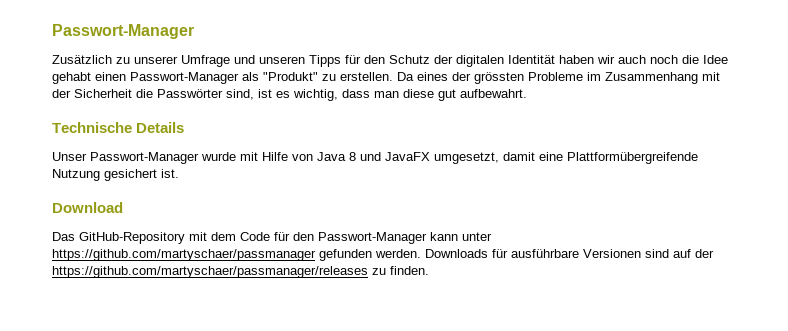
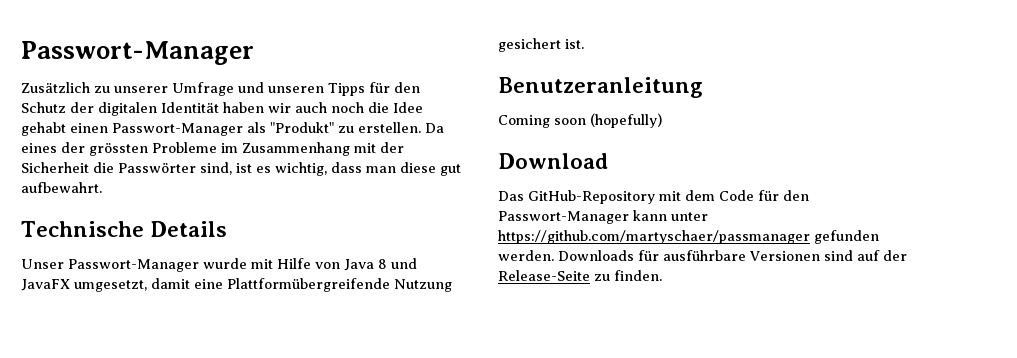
(179, 173) none -> [498,77,703,98] [498,113,662,128] // Benutzeranleitung // Coming soon (hopefully)
[52,266,368,278] https://github.com/martyschaer/passmanager/releases -> [498,270,590,281] Release-Seite

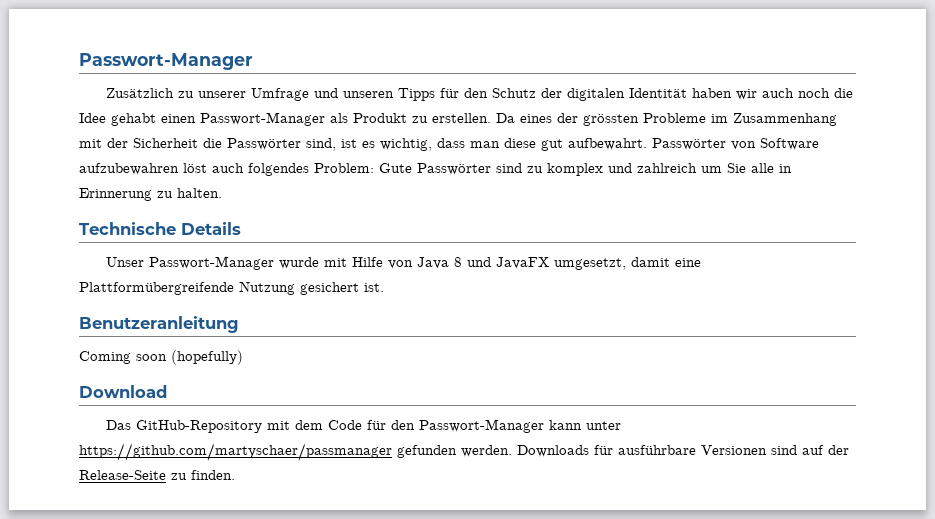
[270,122,334,133] "Produkt" -> [353,113,407,123] Produkt
(102, 187) none -> [652,138,819,150] [79,163,792,176] [79,188,222,201] Passwörter von Software aufzubewahren löst auch folgendes Problem: Gute Passwörter sind zu komplex und zahlreich um Sie alle in Erinnerung zu halten.

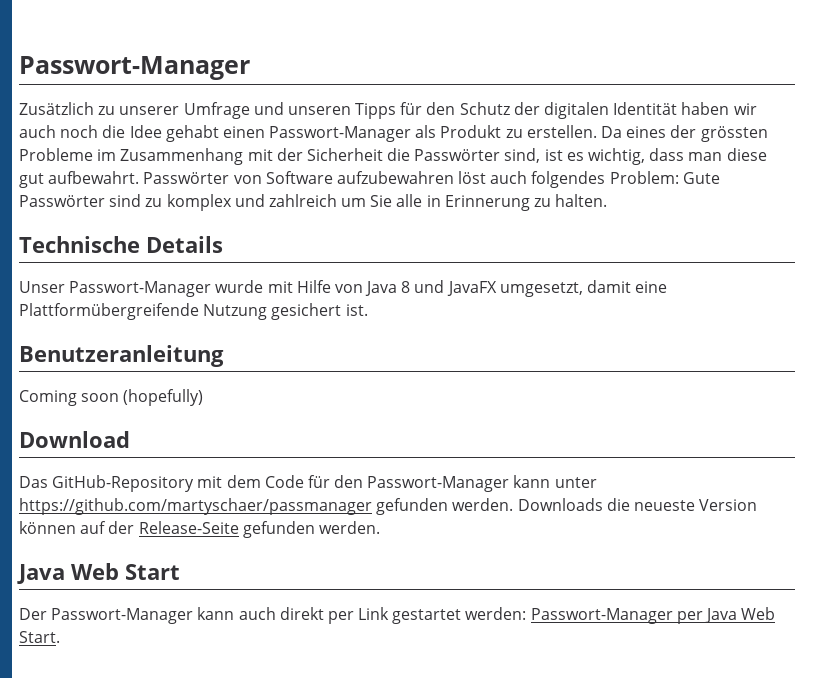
[594,445,849,455] [79,470,235,480] für ausführbare Versionen sind auf der Release-Seite zu finden. -> [606,498,758,511] [19,521,380,538] [17,563,180,584] [19,607,776,624] [19,631,60,643] die neueste Version können auf der Release-Seite gefunden werden. // Java Web Start // Der Passwort-Manager kann auch direkt per Link gestartet werden: Passwort-Manager per Java Web Start.

